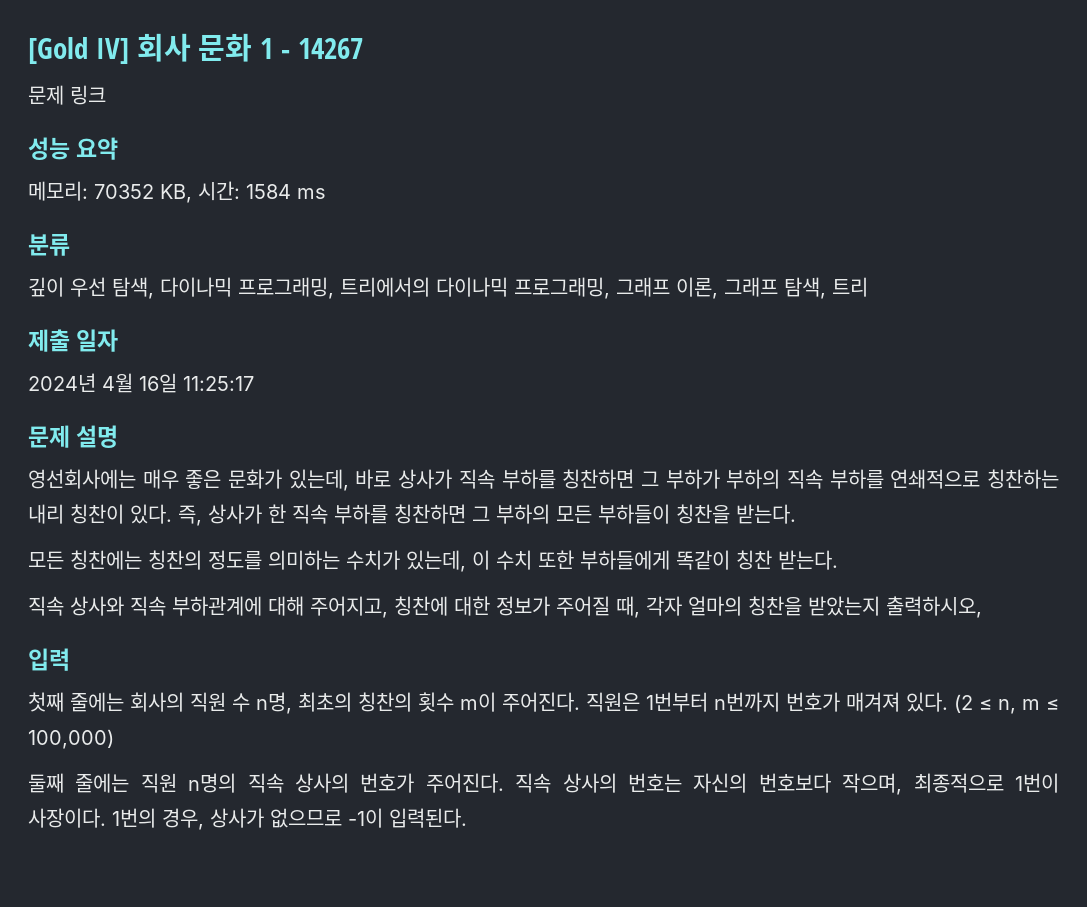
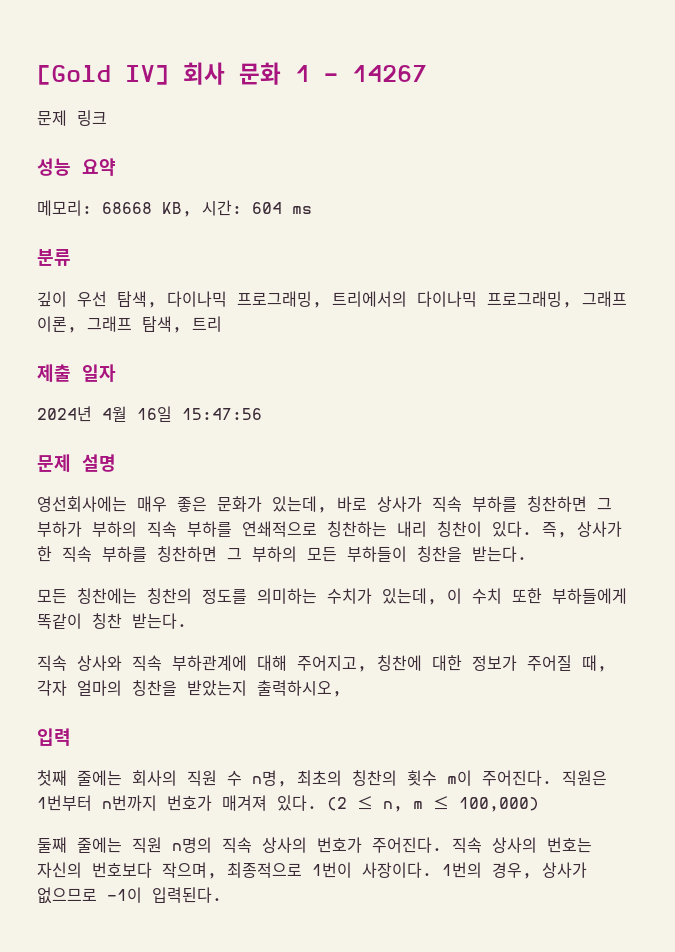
[94,184,154,199] 70352 -> [102,202,152,214] 68668
[246,184,291,199] 1584 -> [252,202,282,214] 604
[183,376,254,391] 11:25:17 -> [182,408,262,420] 15:47:56

